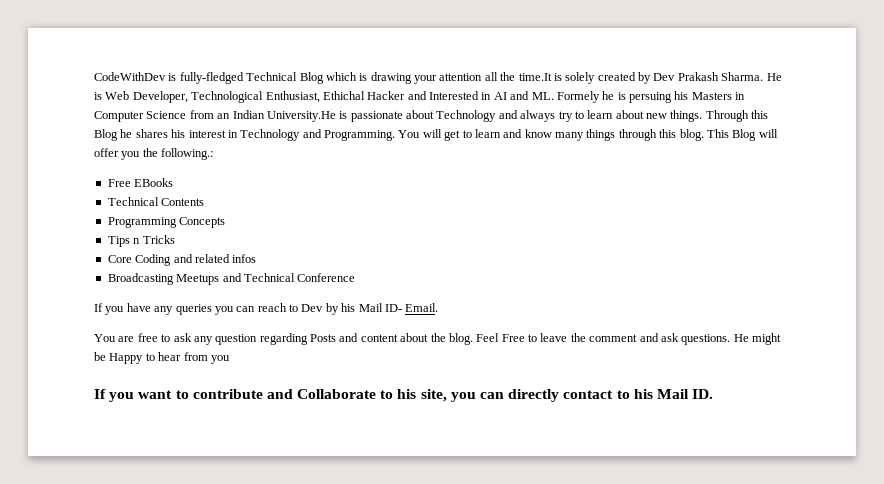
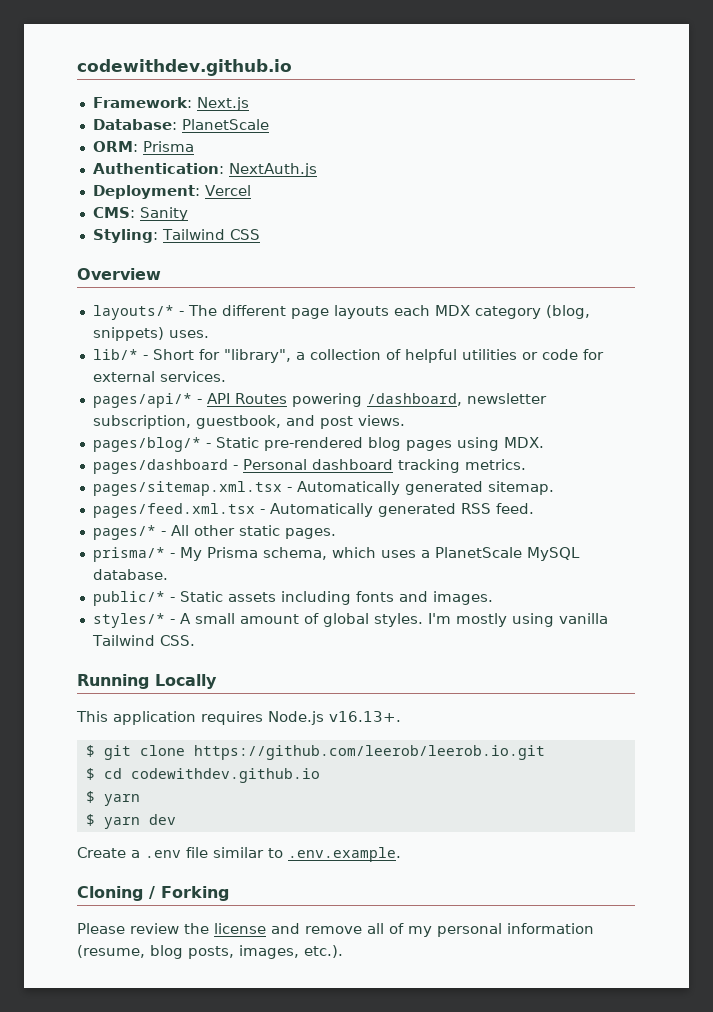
[94,72,782,84] [94,91,746,103] [94,110,769,122] [94,129,778,141] [94,148,214,160] [107,178,174,187] [107,197,205,206] [107,217,226,228] [107,235,175,247] [107,254,257,266] [107,273,356,285] [94,303,439,315] [94,333,781,345] [94,352,230,364] [94,389,714,402] CodeWithDev is fully-fledged Technical Blog which is drawing your attention all the time.It is solely created by Dev Prakash Sharma. He is Web Developer, Technological Enthusiast, Ethichal Hacker and Interested in AI and ML. Formely he is persuing his Masters in Computer Science from an Indian University.He is passionate about Technology and always try to learn about new things. Through this Blog he shares his interest in Technology and Programming. You will get to learn and know many things through this blog. This Blog will offer you the following.: // Free EBooks // Technical Contents // Programming Concepts // Tips n Tricks // Core Coding and related infos // Broadcasting Meetups and Technical Conference // If you have any queries you can reach to Dev by his Mail ID- Email. // You are free to ask any question regarding Posts and content about the blog. Feel Free to leave the comment and ask questions. He might be Happy to hear from you // If you want to contribute and Collaborate to his site, you can directly contact to his Mail ID. -> [77,59,292,76] [92,97,249,111] [92,119,269,130] [92,141,194,152] [92,163,317,177] [92,185,251,199] [92,207,188,221] [92,229,260,243] [77,268,161,280] [92,305,590,320] [92,327,209,341] [92,349,604,363] [92,371,226,382] [92,393,547,408] [92,415,405,429] [92,437,544,452] [92,459,526,474] [92,481,554,496] [92,503,534,518] [92,525,336,540] [92,547,580,562] [92,569,168,580] [92,591,493,606] [92,613,608,628] [91,635,195,646] [77,674,217,689] [76,711,401,725] [85,745,545,760] [85,768,320,783] [85,791,140,806] [85,814,176,829] [77,847,401,862] [77,886,229,901] [77,923,594,937] [77,945,343,959] codewithdev.github.io // Framework: Next.js // Database: PlanetScale // ORM: Prisma // Authentication: NextAuth.js // Deployment: Vercel // CMS: Sanity // Styling: Tailwind CSS // Overview // layouts/* - The different page layouts each MDX category (blog, snippets) uses. // lib/* - Short for "library", a collection of helpful utilities or code for external services. // pages/api/* - API Routes powering /dashboard, newsletter subscription, guestbook, and post views. // pages/blog/* - Static pre-rendered blog pages using MDX. // pages/dashboard - Personal dashboard tracking metrics. // pages/sitemap.xml.tsx - Automatically generated sitemap. // pages/feed.xml.tsx - Automatically generated RSS feed. // pages/* - All other static pages. // prisma/* - My Prisma schema, which uses a PlanetScale MySQL database. // public/* - Static assets including fonts and images. // styles/* - A small amount of global styles. I'm mostly using vanilla Tailwind CSS. // Running Locally // This application requires Node.js v16.13+. // $ git clone https://github.com/leerob/leerob.io.git // $ cd codewithdev.github.io // $ yarn // $ yarn dev // Create a .env file similar to .env.example. // Cloning / Forking // Please review the license and remove all of my personal information (resume, blog posts, images, etc.).

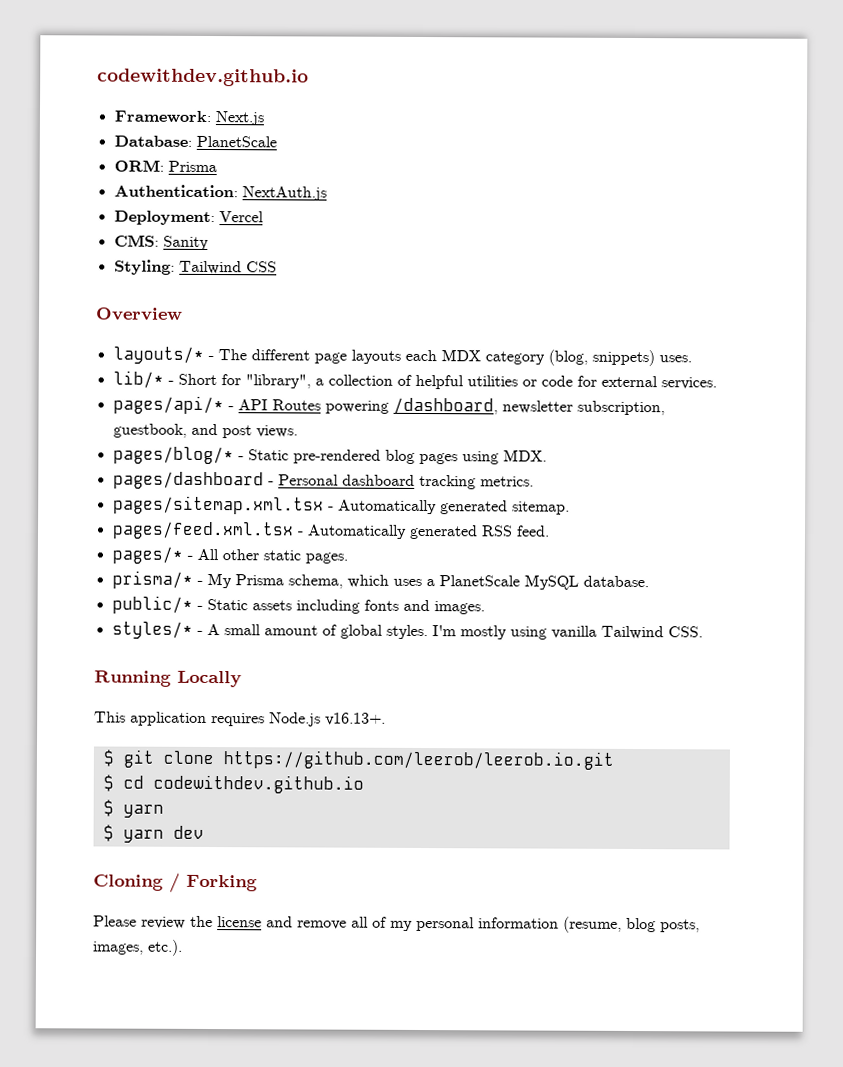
[77,847,401,862] // Create a .env file similar to .env.example. -> (204, 832) none

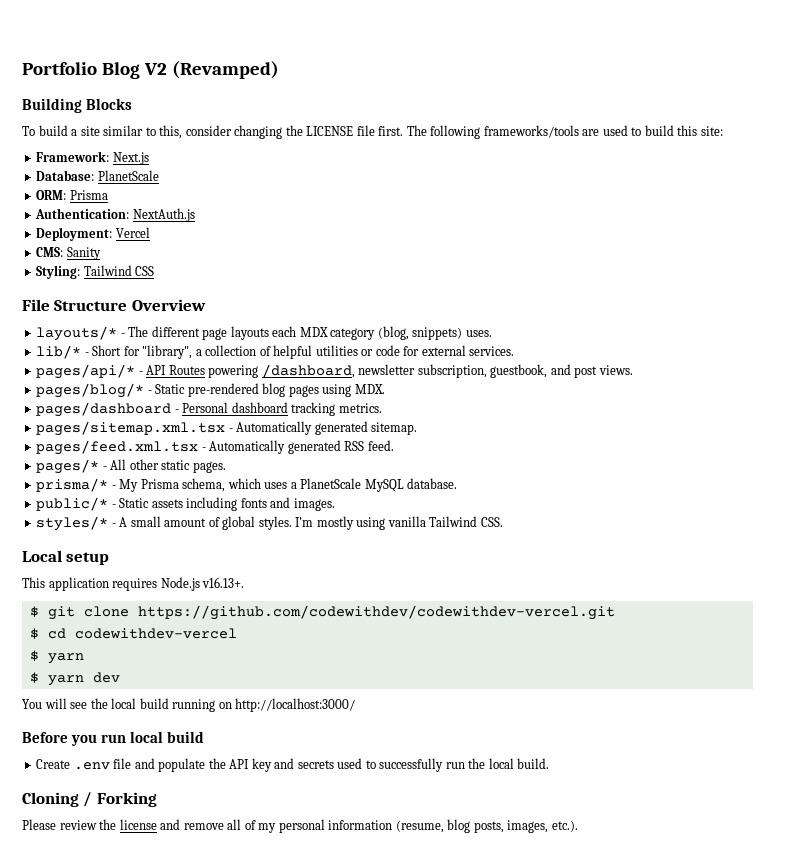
[97,68,309,87] codewithdev.github.io -> [22,61,279,79] [22,98,132,113] [22,125,723,139] Portfolio Blog V2 (Revamped) // Building Blocks // To build a site similar to this, consider changing the LICENSE file first. The following frameworks/tools are used to build this site:
(277, 267) none -> [22,299,128,311] File Structure
[94,670,242,688] Running Locally -> [22,550,110,565] Local setup
[222,750,614,770] https://github.com/leerob/leerob.io.git -> [137,605,615,620] https://github.com/codewithdev/codewithdev-vercel.git
[152,774,364,794] codewithdev.github.io -> [74,628,237,639] codewithdev-vercel
(204, 832) none -> [22,698,356,712] [22,731,204,746] [36,758,550,772] // You will see the local build running on http://localhost:3000/ // Before you run local build // Create .env file and populate the API key and secrets used to successfully run the local build.

